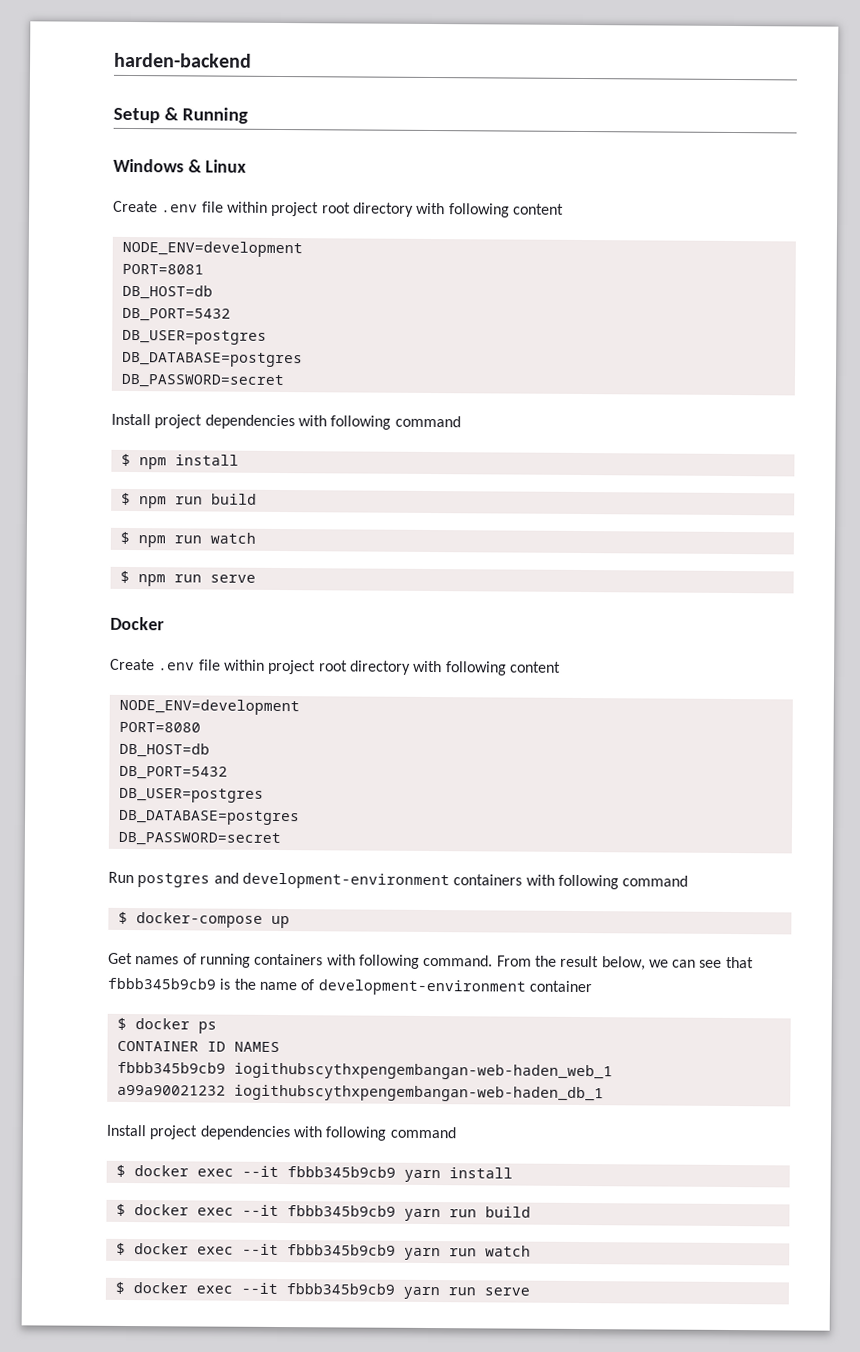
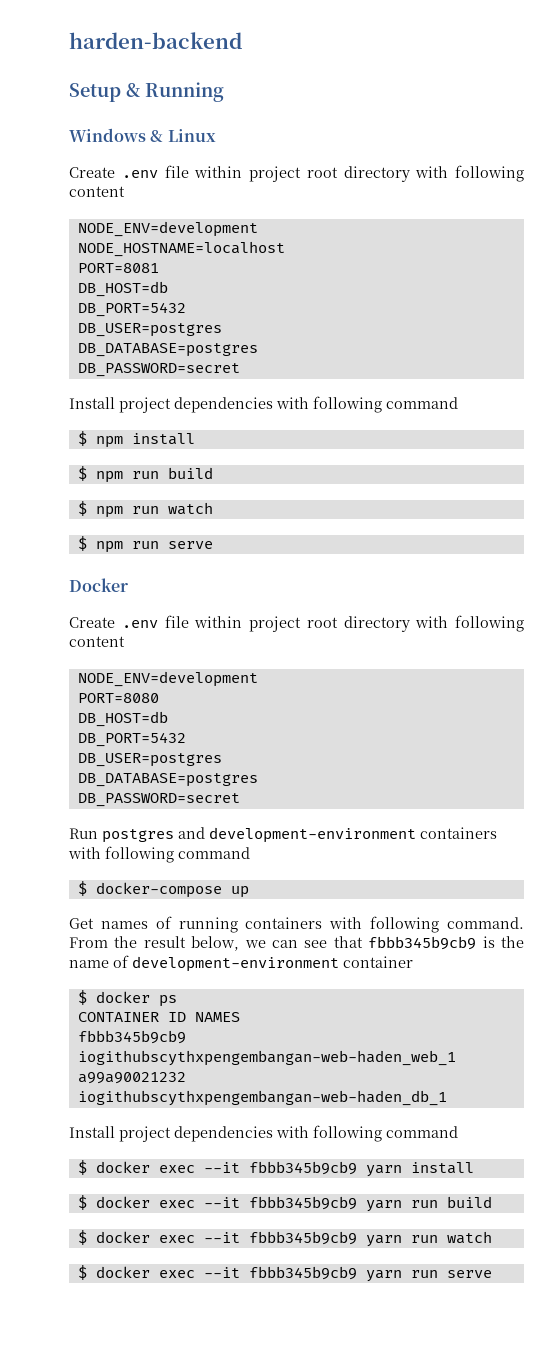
(303, 249) none -> [77,241,285,257] // NODE_HOSTNAME=localhost

